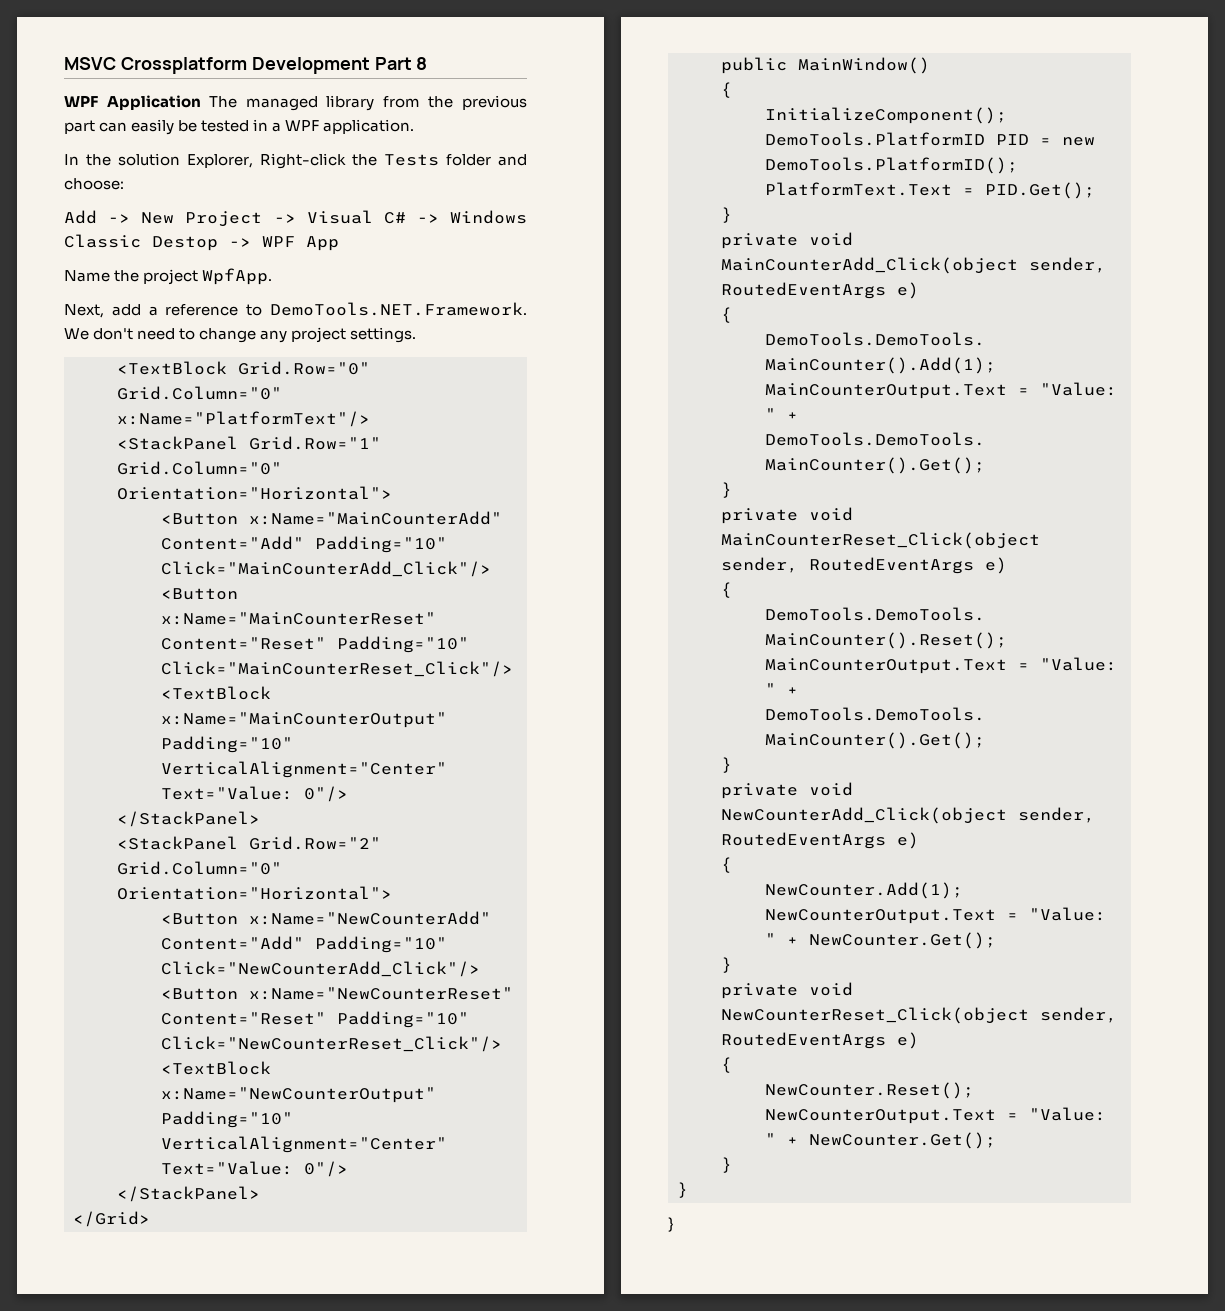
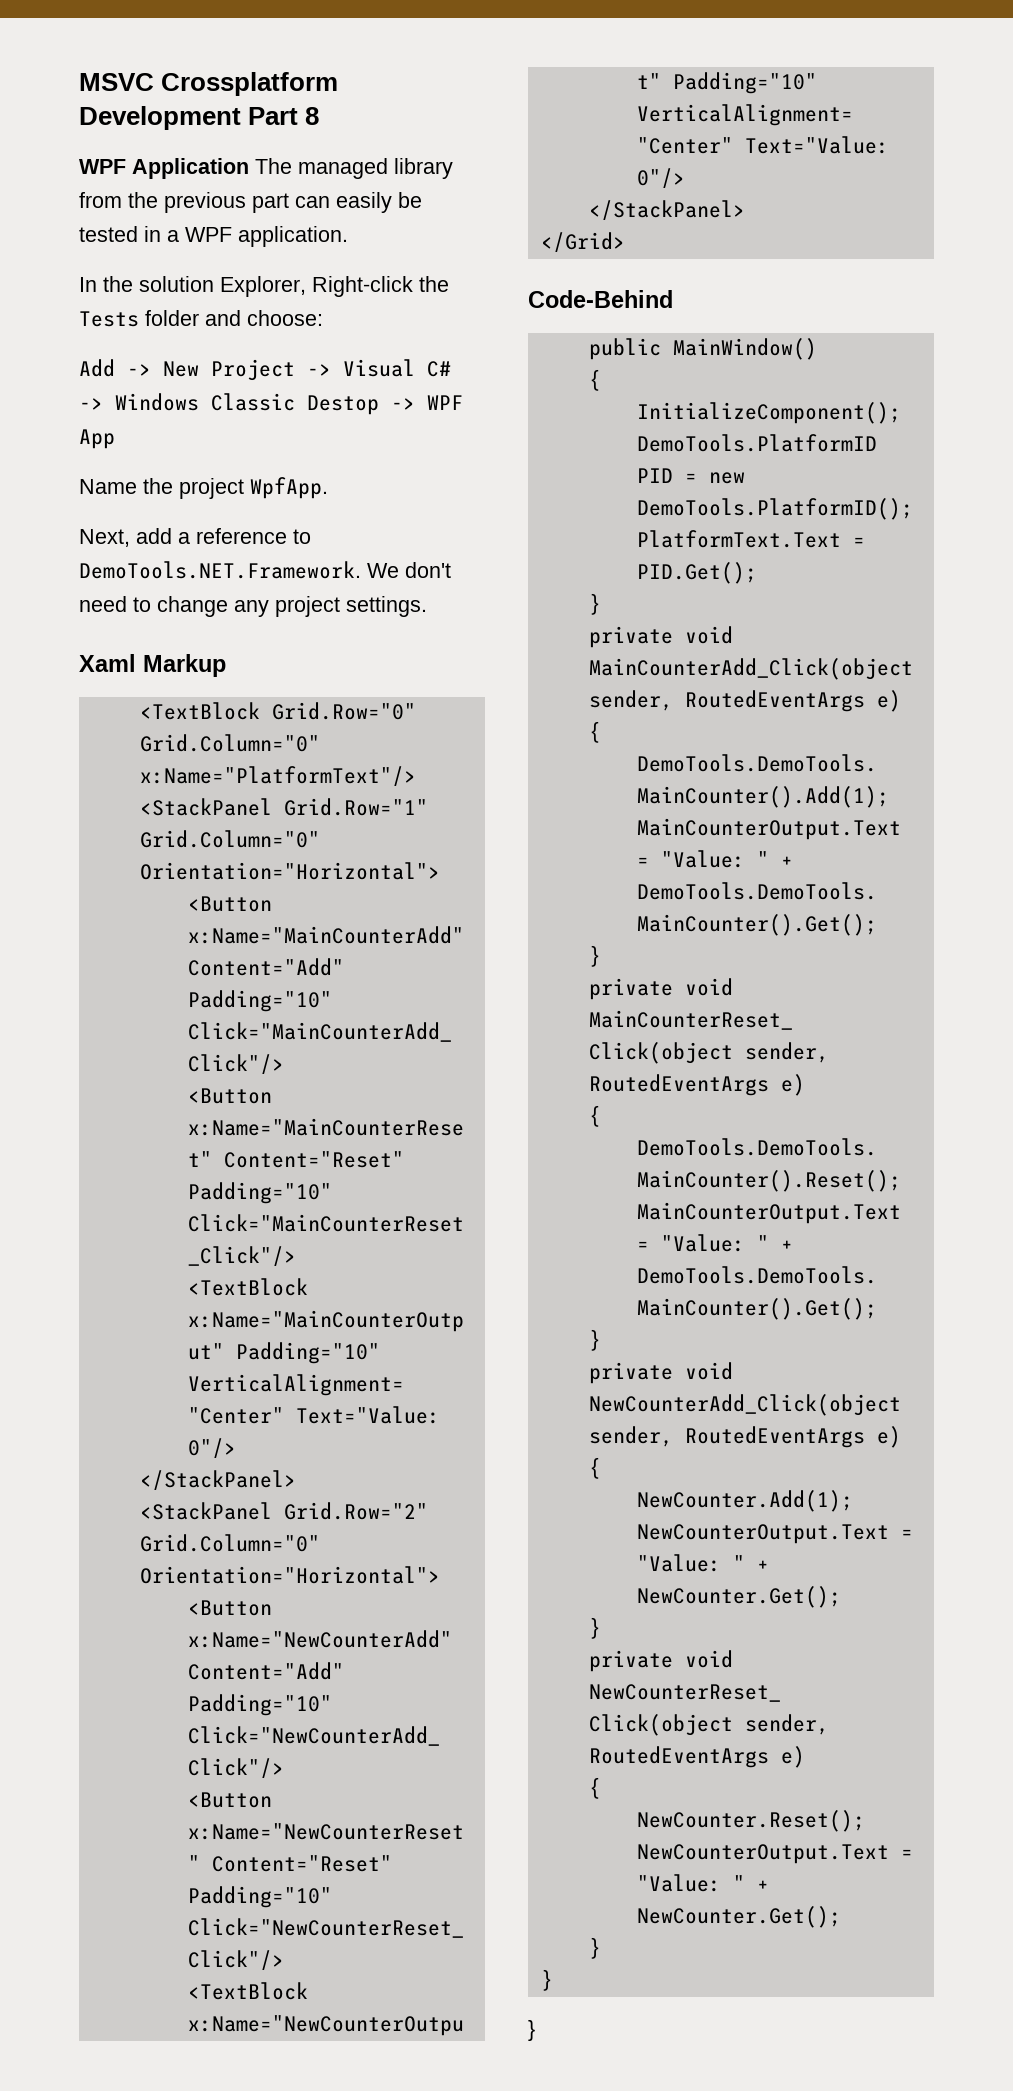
(417, 335) none -> [79,654,226,677] // Xaml Markup
(150, 1219) none -> [528,290,673,308] // Code-Behind

